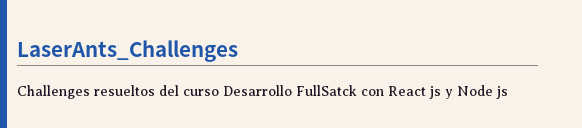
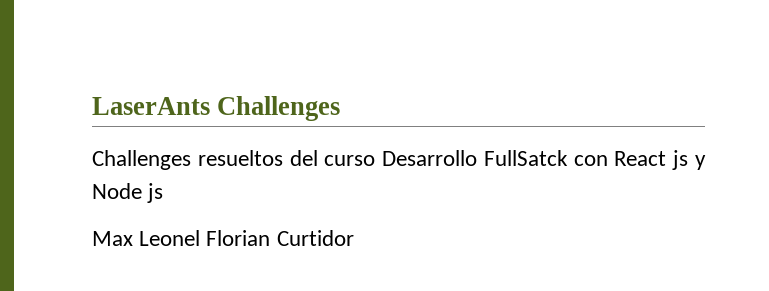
[17,40,238,62] LaserAnts_Challenges -> [92,96,341,121] LaserAnts Challenges
(508, 92) none -> [92,230,354,246] // Max Leonel Florian Curtidor

